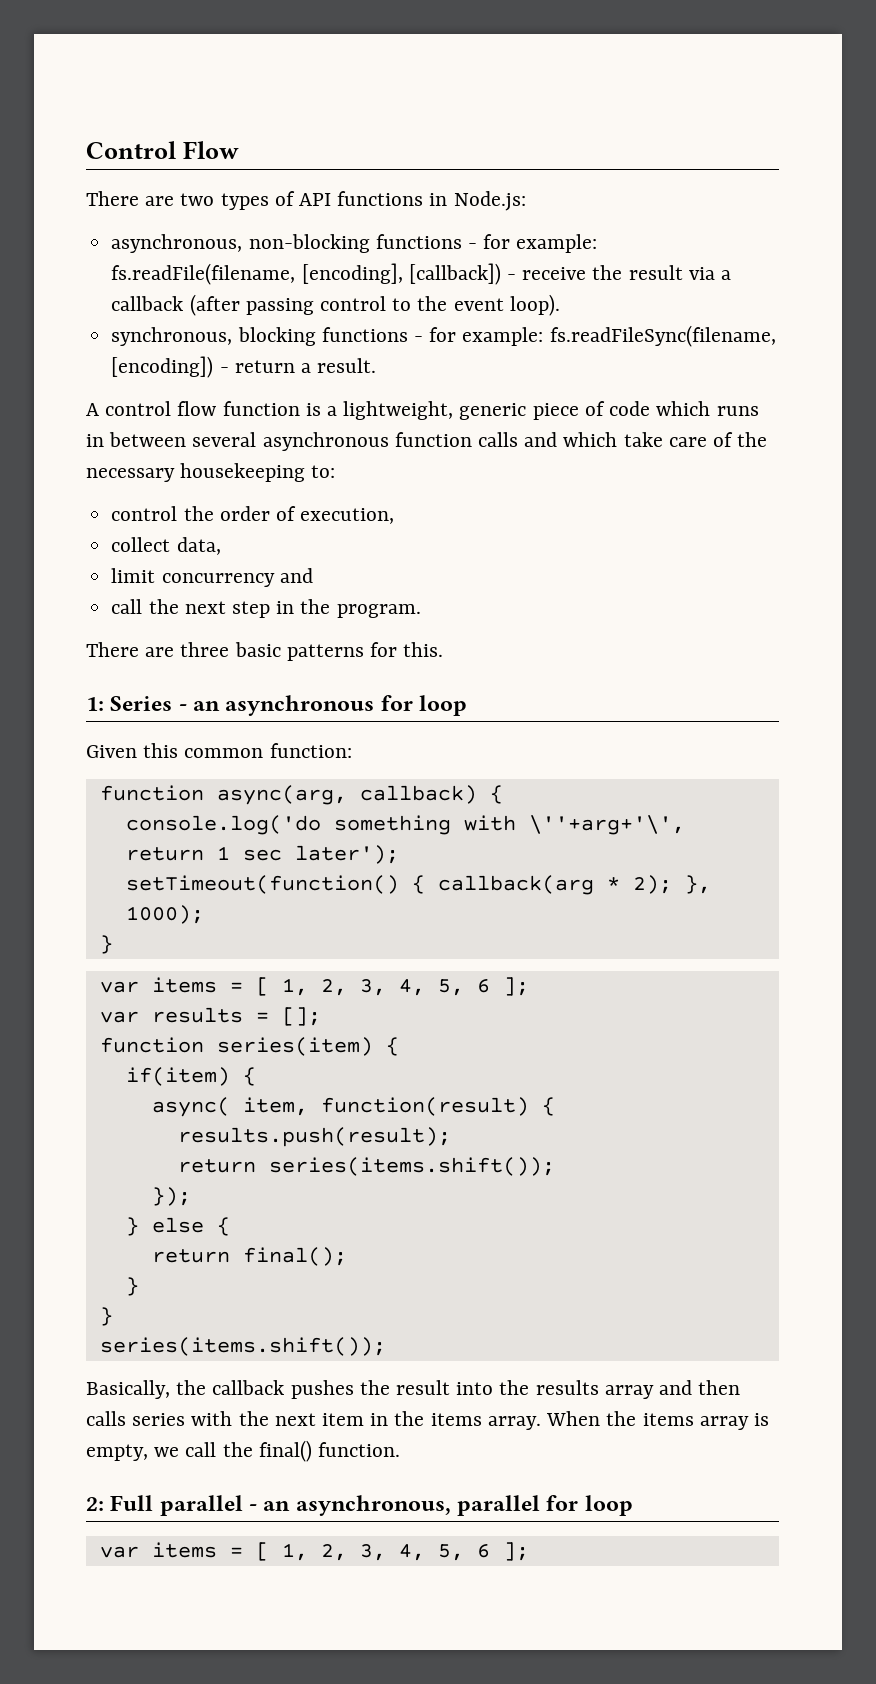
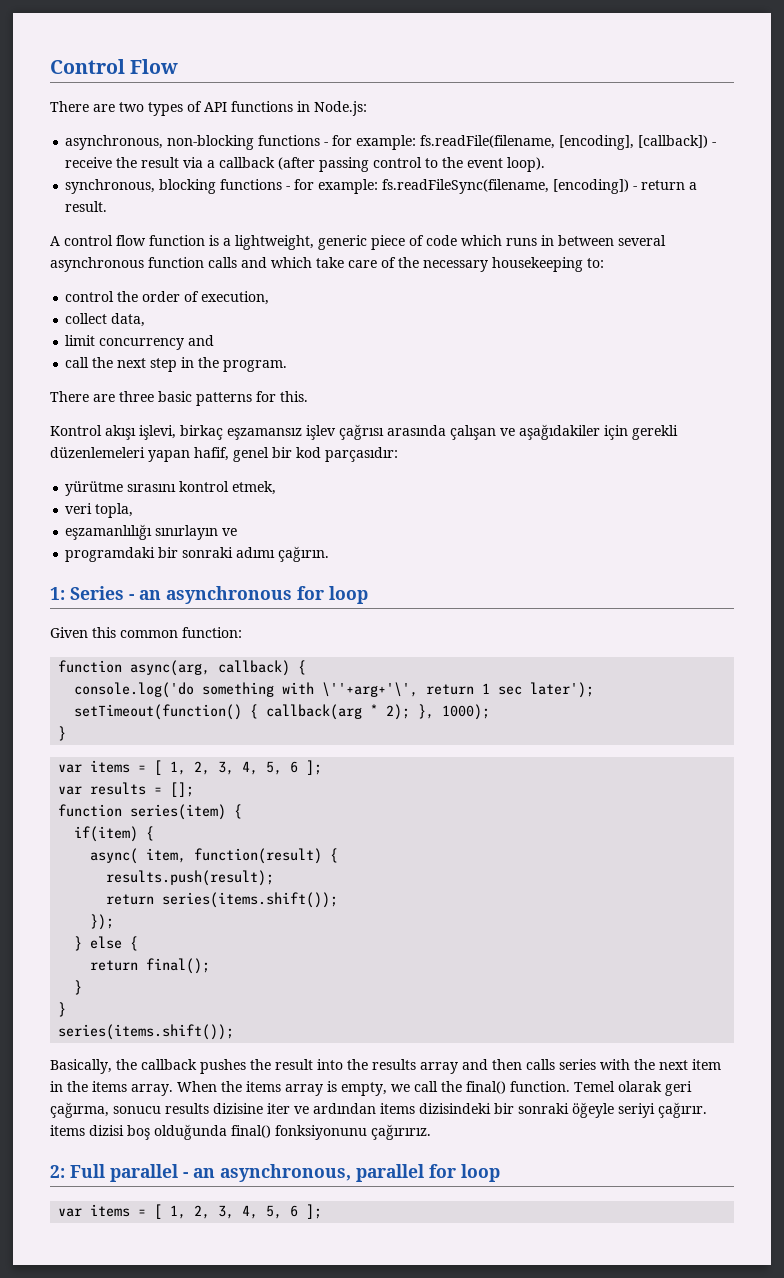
(444, 649) none -> [50,424,678,440] [50,447,398,462] [65,481,277,496] [65,503,134,518] [65,524,238,540] [65,546,330,562] // Kontrol akışı işlevi, birkaç eşzamansız işlev çağrısı arasında çalışan ve aşağıdakiler için gerekli düzenlemeleri yapan hafif, genel bir kod parçasıdır: // yürütme sırasını kontrol etmek, // veri topla, // eşzamanlılığı sınırlayın ve // programdaki bir sonraki adımı çağırın.
(401, 1449) none -> [574,1081,692,1096] [50,1102,707,1118] [50,1124,431,1140] Temel olarak geri çağırma, sonucu results dizisine iter ve ardından items dizisindeki bir sonraki öğeyle seriyi çağırır. items dizisi boş olduğunda final() fonksiyonunu çağırırız.

